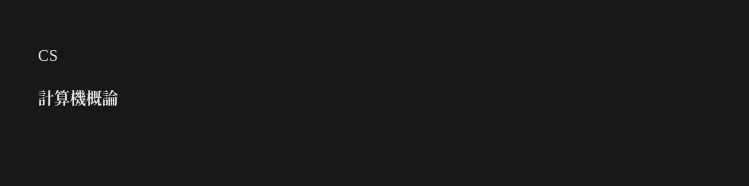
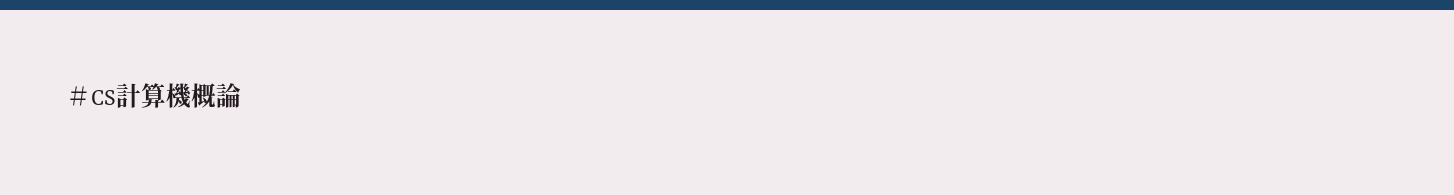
(38, 55) none -> [66,86,91,106] ＃
(58, 55) // -> (116, 97) none

